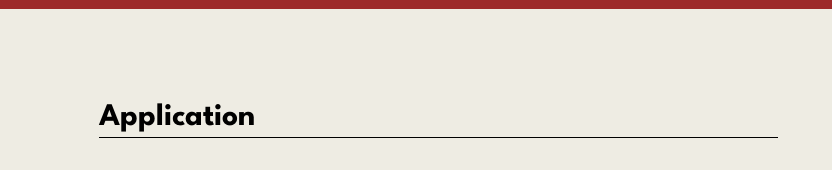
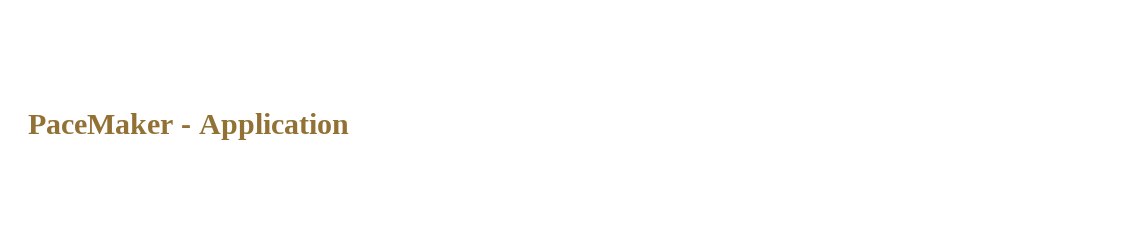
(98, 117) none -> [28,113,192,134] PaceMaker -

